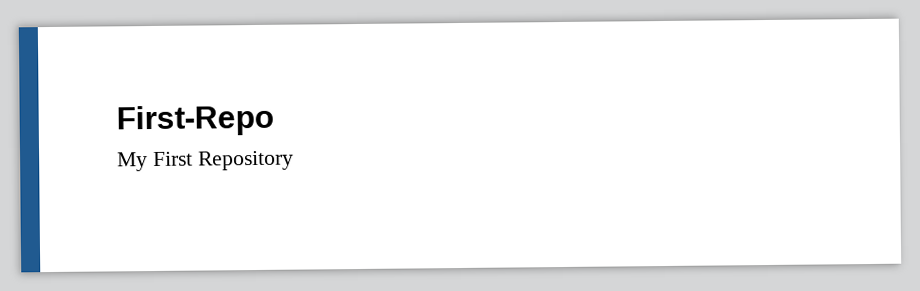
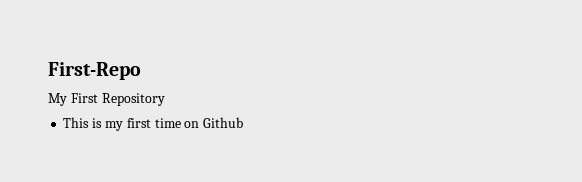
(294, 160) none -> [63,117,244,131] // This is my first time on Github

